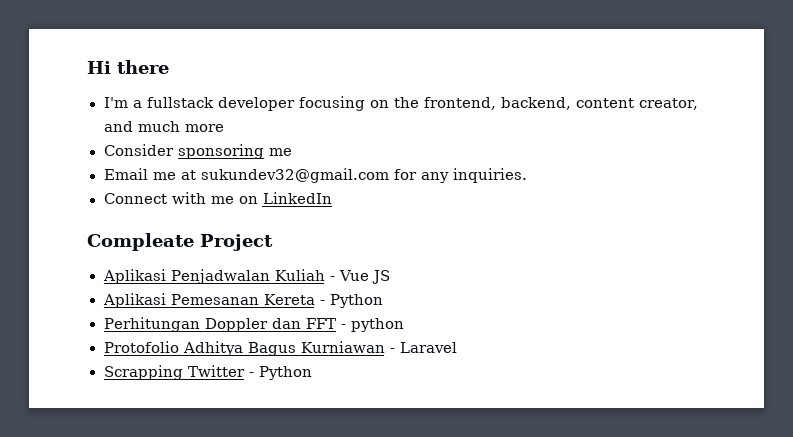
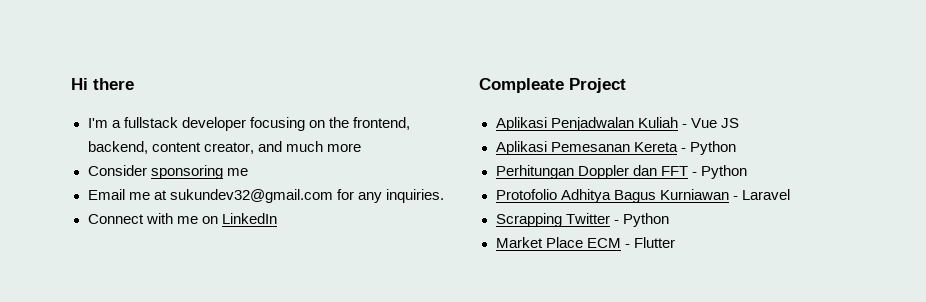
[350,318,404,332] python -> [700,165,747,179] Python
(312, 373) none -> [495,237,675,248] // Market Place ECM - Flutter

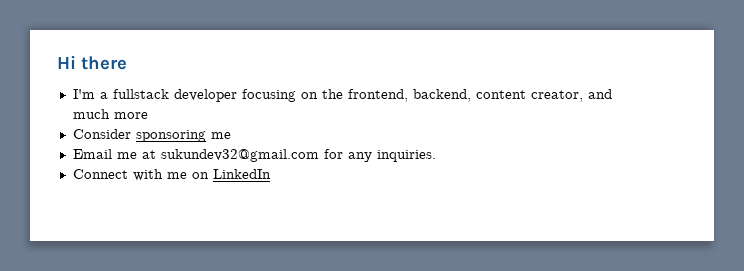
[479,78,626,93] [495,117,739,131] [495,141,736,155] [495,165,747,179] [495,189,790,203] [495,213,669,227] [495,237,675,248] // Compleate Project // Aplikasi Penjadwalan Kuliah - Vue JS // Aplikasi Pemesanan Kereta - Python // Perhitungan Doppler dan FFT - Python // Protofolio Adhitya Bagus Kurniawan - Laravel // Scrapping Twitter - Python // Market Place ECM - Flutter -> (271, 174) none

